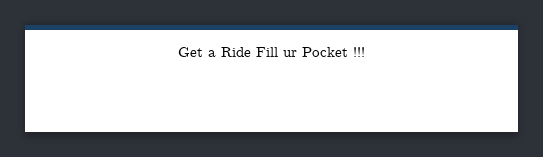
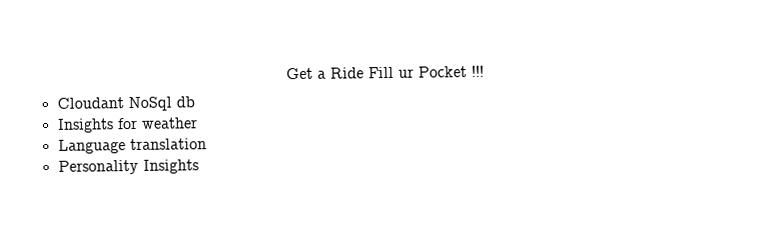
(365, 52) none -> [56,96,195,112] [56,117,198,133] [57,138,207,154] [57,159,199,175] // Cloudant NoSql db // Insights for weather // Language translation // Personality Insights

